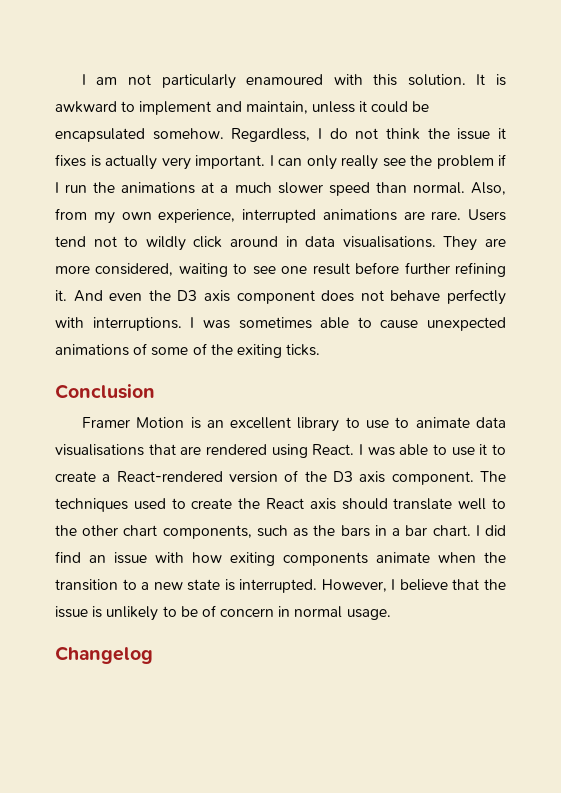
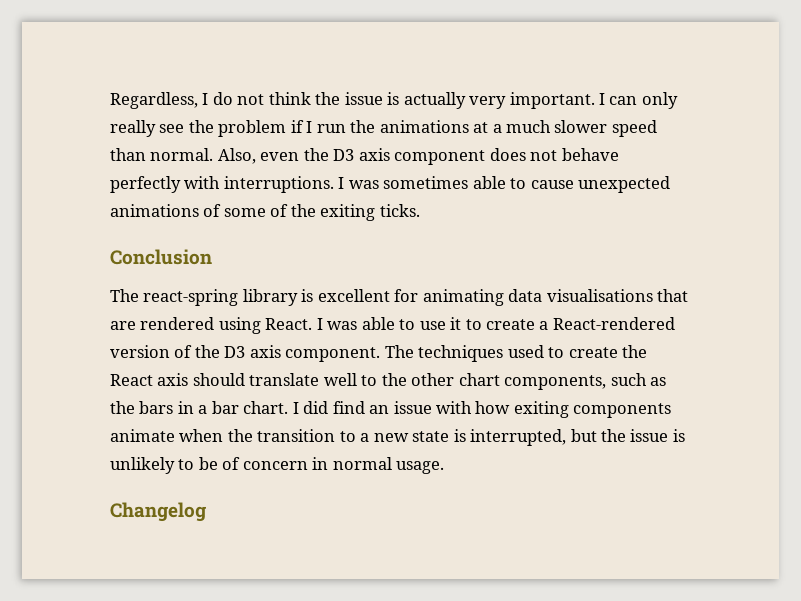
[81,74,506,89] [55,101,430,115] [55,128,224,142] I am not particularly enamoured with this solution. It is awkward to implement and maintain, unless it could be encapsulated somehow. -> (110, 100) none
[498,128,507,139] [55,154,86,167] it fixes -> (383, 98) none
[55,208,506,224] [55,236,506,251] [55,262,507,277] [55,290,103,302] from my own experience, interrupted animations are rare. Users tend not to wildly click around in data visualisations. They are more considered, waiting to see one result before further refining it. And -> (256, 156) none
[81,417,470,432] Framer Motion is an excellent library to use to animate -> [110,289,504,306] The react-spring library is excellent for animating
[239,579,480,593] interrupted. However, I believe that -> [470,429,597,446] interrupted, but

